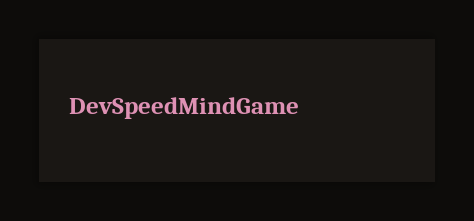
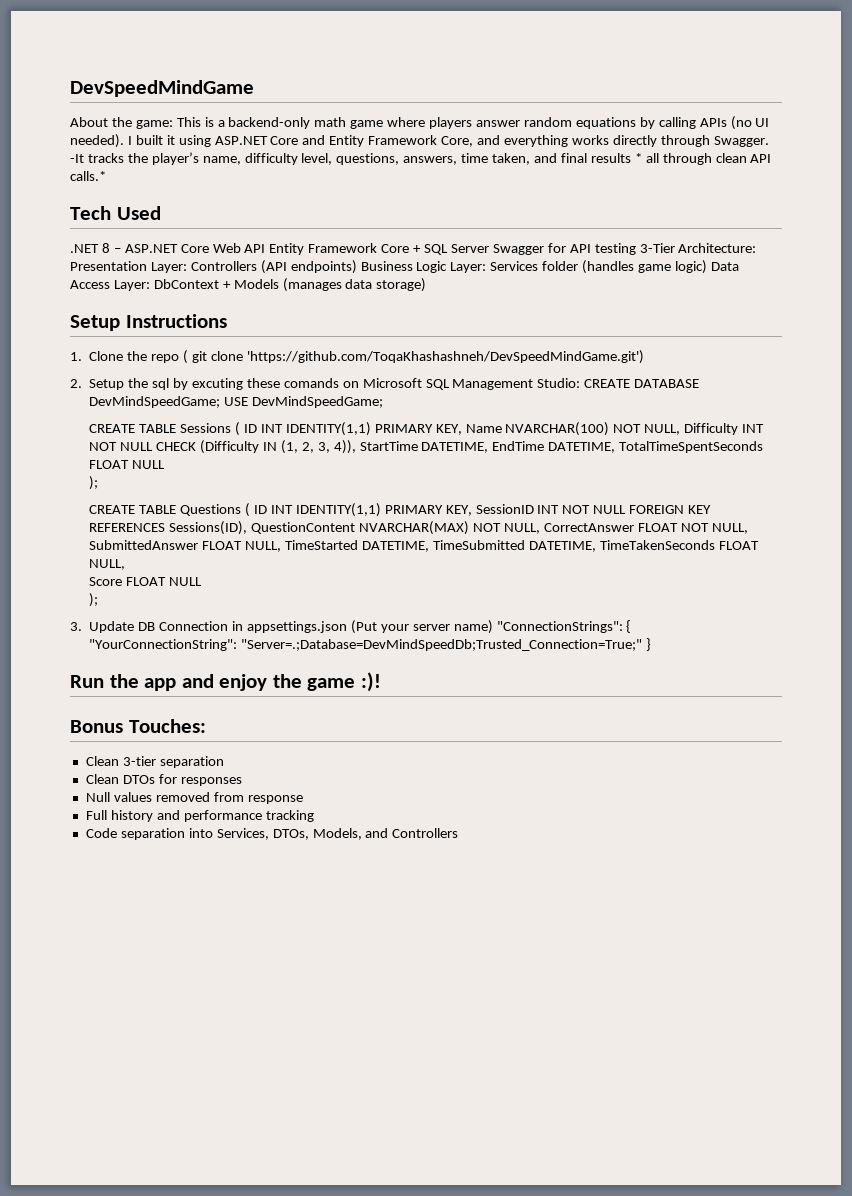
(299, 108) none -> [70,116,770,130] [70,134,769,148] [70,152,772,165] [70,171,106,181] [70,206,161,220] [70,243,757,255] [70,260,739,274] [70,278,427,292] [70,314,227,331] [70,350,644,364] [70,378,700,390] [89,396,384,408] [89,422,765,436] [89,440,764,454] [89,460,166,469] [89,476,99,490] [89,503,712,517] [89,521,748,535] [89,540,759,552] [89,559,126,570] [89,577,203,586] [89,593,99,607] [70,620,632,634] [89,638,652,651] [70,672,381,692] [70,719,206,733] [85,756,224,768] [85,774,242,786] [85,792,303,804] [85,810,314,822] [85,828,459,840] // About the game: This is a backend-only math game where players answer random equations by calling APIs (no UI needed). I built it using ASP.NET Core and Entity Framework Core, and everything works directly through Swagger. -It tracks the player’s name, difficulty level, questions, answers, time taken, and final results * all through clean API calls.* // Tech Used // .NET 8 – ASP.NET Core Web API Entity Framework Core + SQL Server Swagger for API testing 3-Tier Architecture: Presentation Layer: Controllers (API endpoints) Business Logic Layer: Services folder (handles game logic) Data Access Layer: DbContext + Models (manages data storage) // Setup Instructions // 1. Clone the repo ( git clone 'https://github.com/ToqaKhashashneh/DevSpeedMindGame.git') // 2. Setup the sql by excuting these comands on Microsoft SQL Management Studio: CREATE DATABASE DevMindSpeedGame; USE DevMindSpeedGame; // CREATE TABLE Sessions ( ID INT IDENTITY(1,1) PRIMARY KEY, Name NVARCHAR(100) NOT NULL, Difficulty INT NOT NULL CHECK (Difficulty IN (1, 2, 3, 4)), StartTime DATETIME, EndTime DATETIME, TotalTimeSpentSeconds FLOAT NULL // ); // CREATE TABLE Questions ( ID INT IDENTITY(1,1) PRIMARY KEY, SessionID INT NOT NULL FOREIGN KEY REFERENCES Sessions(ID), QuestionContent NVARCHAR(MAX) NOT NULL, CorrectAnswer FLOAT NOT NULL, SubmittedAnswer FLOAT NULL, TimeStarted DATETIME, TimeSubmitted DATETIME, TimeTakenSeconds FLOAT NULL, // Score FLOAT NULL // ); // 3. Update DB Connection in appsettings.json (Put your server name) "ConnectionStrings": { "YourConnectionString": "Server=.;Database=DevMindSpeedDb;Trusted_Connection=True;" } // Run the app and enjoy the game :)! // Bonus Touches: // Clean 3-tier separation // Clean DTOs for responses // Null values removed from response // Full history and performance tracking // Code separation into Services, DTOs, Models, and Controllers

